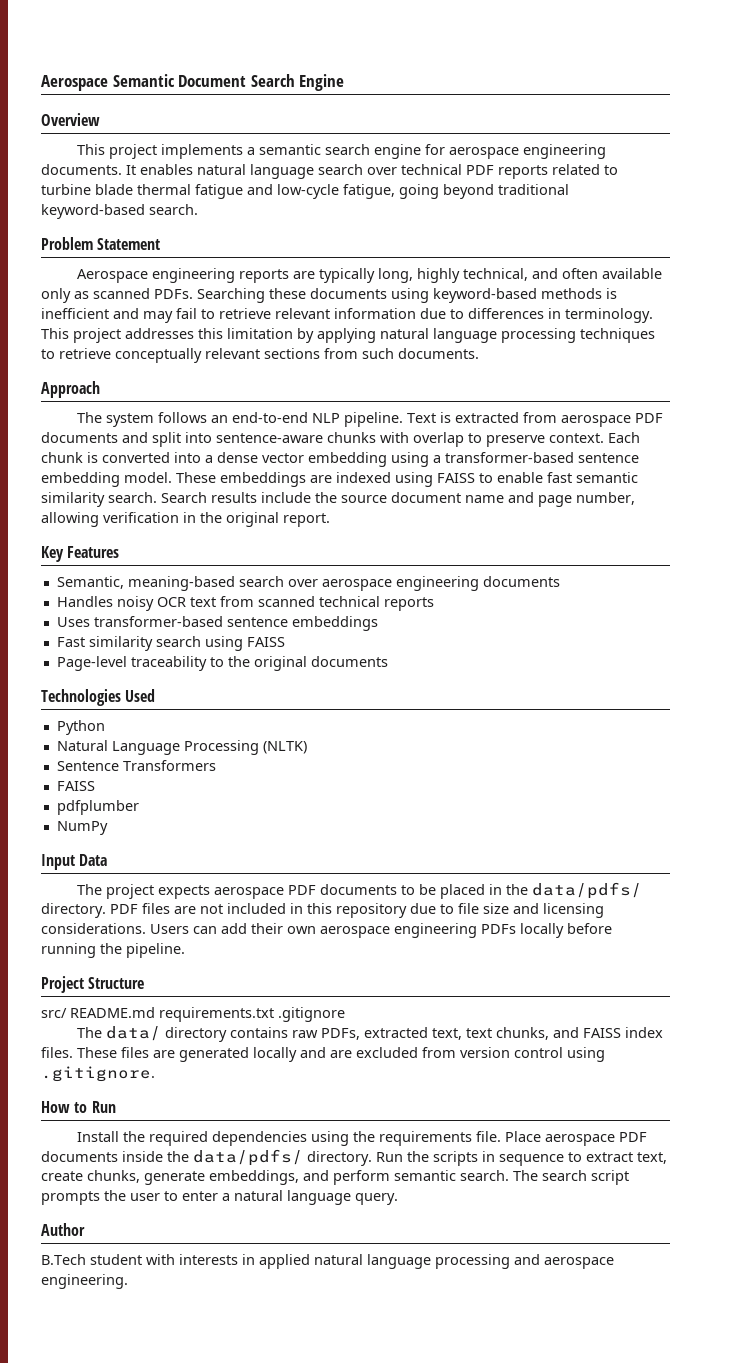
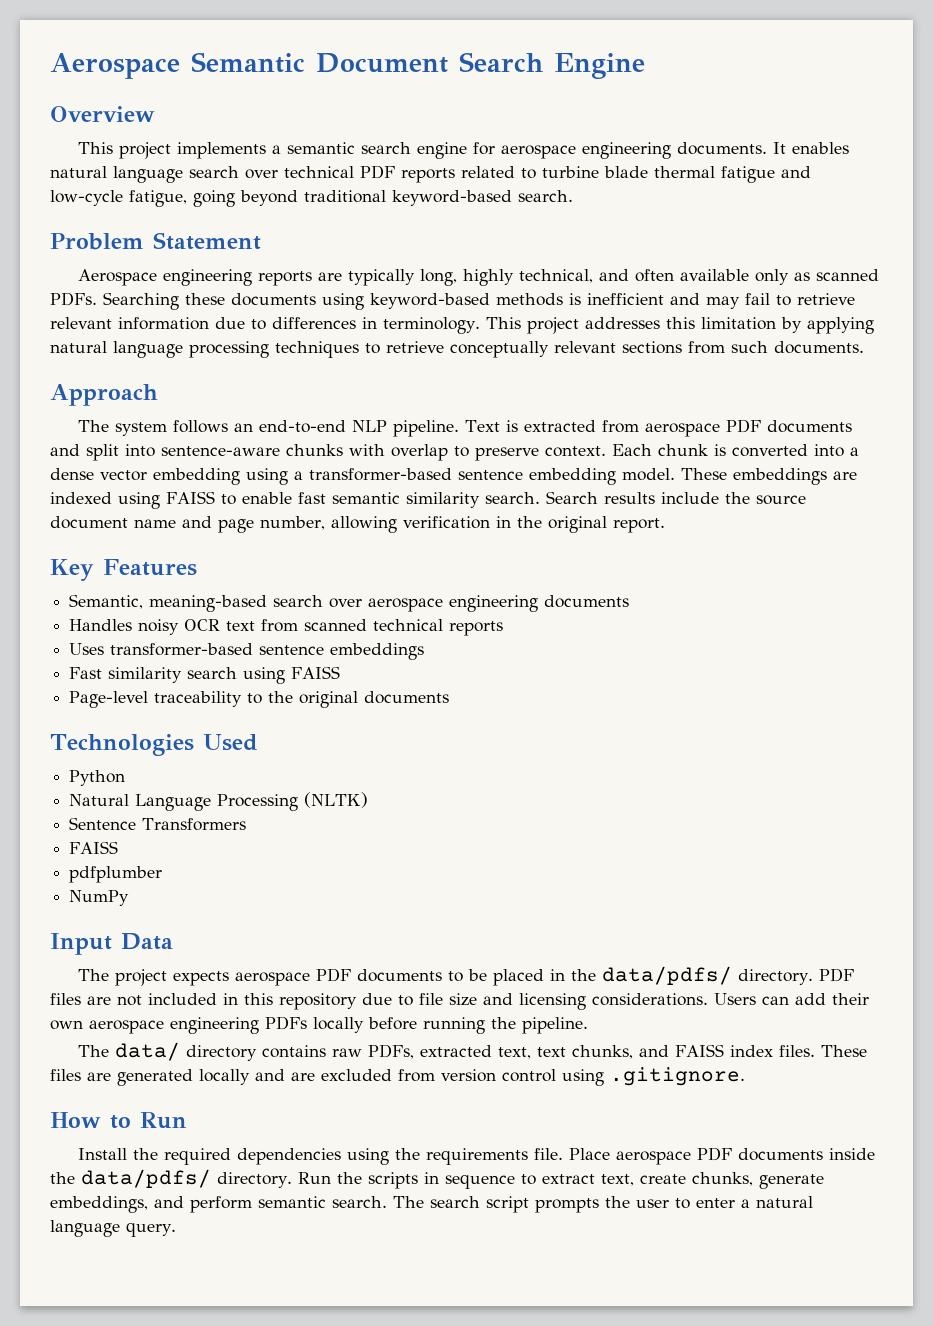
[41,976,145,993] [41,1007,345,1022] // Project Structure // src/ README.md requirements.txt .gitignore -> (588, 1025) none
[41,1223,85,1236] [41,1254,614,1269] [41,1274,128,1289] // Author // B.Tech student with interests in applied natural language processing and aerospace engineering. -> (176, 1229) none

